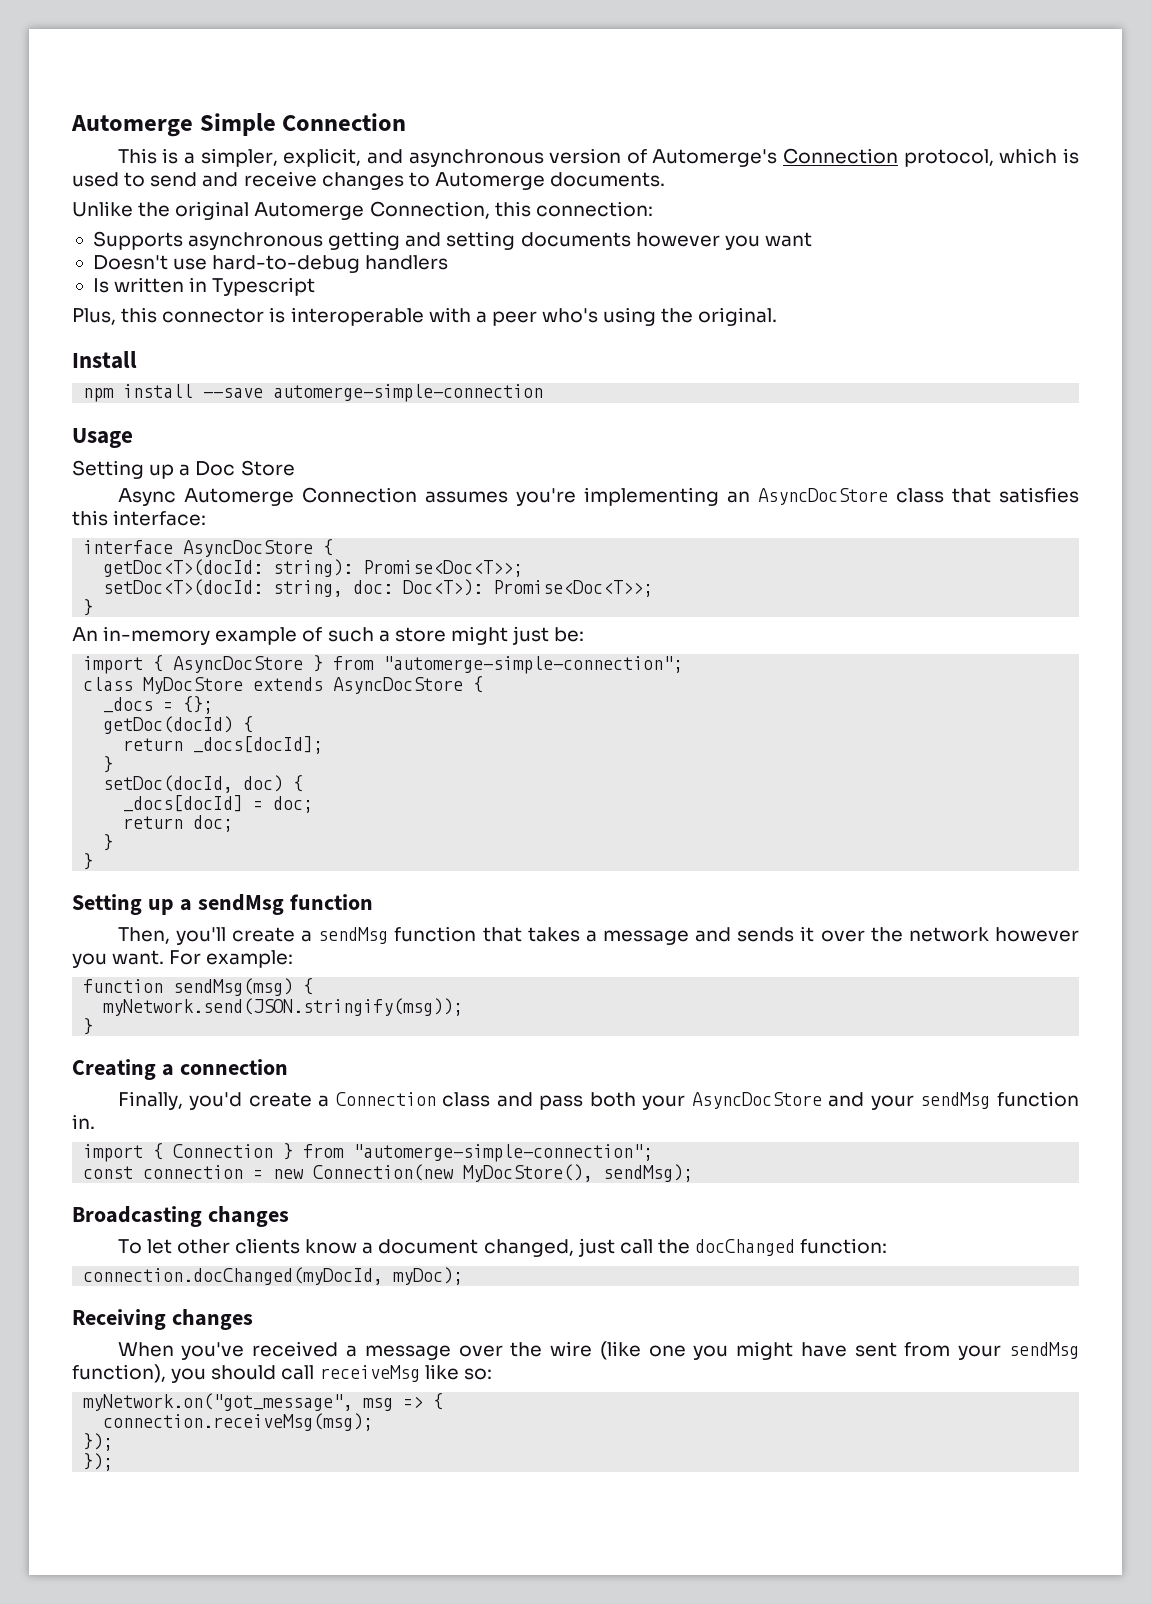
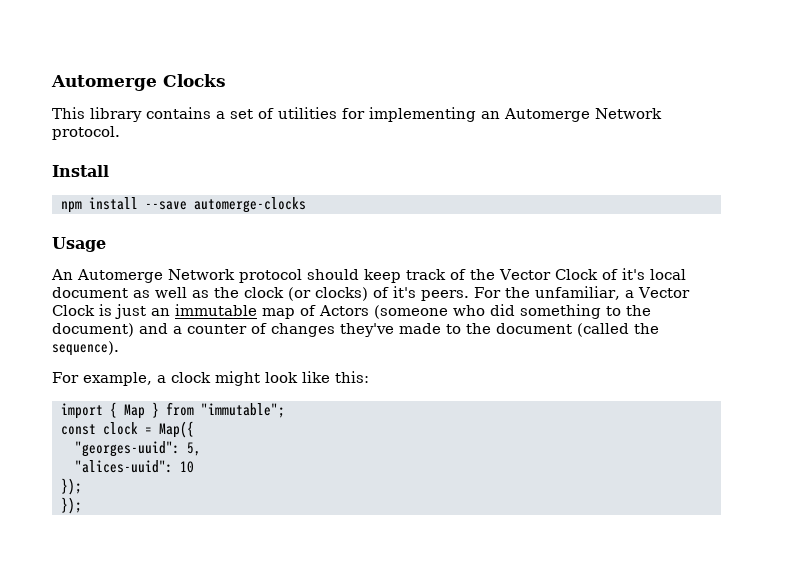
[71,113,407,137] Automerge Simple Connection -> [51,74,226,91] Automerge Clocks
[162,148,1080,167] [72,171,666,190] [72,201,653,220] [92,231,812,250] [92,255,449,273] [92,277,316,296] [72,307,778,326] is a simpler, explicit, and asynchronous version of Automerge's Connection protocol, which is used to send and receive changes to Automerge documents. // Unlike the original Automerge Connection, this connection: // Supports asynchronous getting and setting documents however you want // Doesn't use hard-to-debug handlers // Is written in Typescript // Plus, this connector is interoperable with a peer who's using the original. -> [90,107,662,122] [52,126,120,140] library contains a set of utilities for implementing an Automerge Network protocol.
[273,384,544,402] automerge-simple-connection -> [193,197,306,213] automerge-clocks
[72,460,295,479] [117,487,1080,506] [72,510,207,526] [83,539,334,557] [103,559,524,577] [103,579,654,597] [83,599,94,616] [72,626,585,645] [83,655,684,674] [83,676,484,694] [103,696,214,714] [103,716,254,734] [123,736,324,754] [103,756,114,773] [103,775,304,793] [123,795,314,813] [123,815,234,832] [103,834,114,851] [83,853,94,870] [72,894,373,915] [117,926,1079,945] [72,950,294,968] [83,978,314,996] [103,998,464,1016] [83,1018,94,1035] [72,1059,288,1080] [117,1091,1079,1110] [72,1114,95,1129] [83,1143,654,1162] [83,1164,694,1182] [72,1206,289,1227] [117,1238,888,1257] [83,1267,464,1285] [72,1309,253,1330] [117,1341,1079,1360] [72,1364,492,1383] [83,1393,444,1411] [103,1413,374,1431] Setting up a Doc Store // Async Automerge Connection assumes you're implementing an AsyncDocStore class that satisfies this interface: // interface AsyncDocStore { // getDoc<T>(docId: string): Promise<Doc<T>>; // setDoc<T>(docId: string, doc: Doc<T>): Promise<Doc<T>>; // } // An in-memory example of such a store might just be: // import { AsyncDocStore } from "automerge-simple-connection"; // class MyDocStore extends AsyncDocStore { // _docs = {}; // getDoc(docId) { // return _docs[docId]; // } // setDoc(docId, doc) { // _docs[docId] = doc; // return doc; // } // } // Setting up a sendMsg function // Then, you'll create a sendMsg function that takes a message and sends it over the network however you want. For example: // function sendMsg(msg) { // myNetwork.send(JSON.stringify(msg)); // } // Creating a connection // Finally, you'd create a Connection class and pass both your AsyncDocStore and your sendMsg function in. // import { Connection } from "automerge-simple-connection"; // const connection = new Connection(new MyDocStore(), sendMsg); // Broadcasting changes // To let other clients know a document changed, just call the docChanged function: // connection.docChanged(myDocId, myDoc); // Receiving changes // When you've received a message over the wire (like one you might have sent from your sendMsg function), you should call receiveMsg like so: // myNetwork.on("got_message", msg => { // connection.receiveMsg(msg); -> [51,268,686,283] [52,286,690,301] [52,304,651,319] [52,323,659,337] [52,341,119,356] [52,371,369,386] [60,402,285,419] [60,421,194,438] [74,441,201,457] [74,460,194,473] An Automerge Network protocol should keep track of the Vector Clock of it's local document as well as the clock (or clocks) of it's peers. For the unfamiliar, a Vector Clock is just an immutable map of Actors (someone who did something to the document) and a counter of changes they've made to the document (called the sequence). // For example, a clock might look like this: // import { Map } from "immutable"; // const clock = Map({ // "georges-uuid": 5, // "alices-uuid": 10

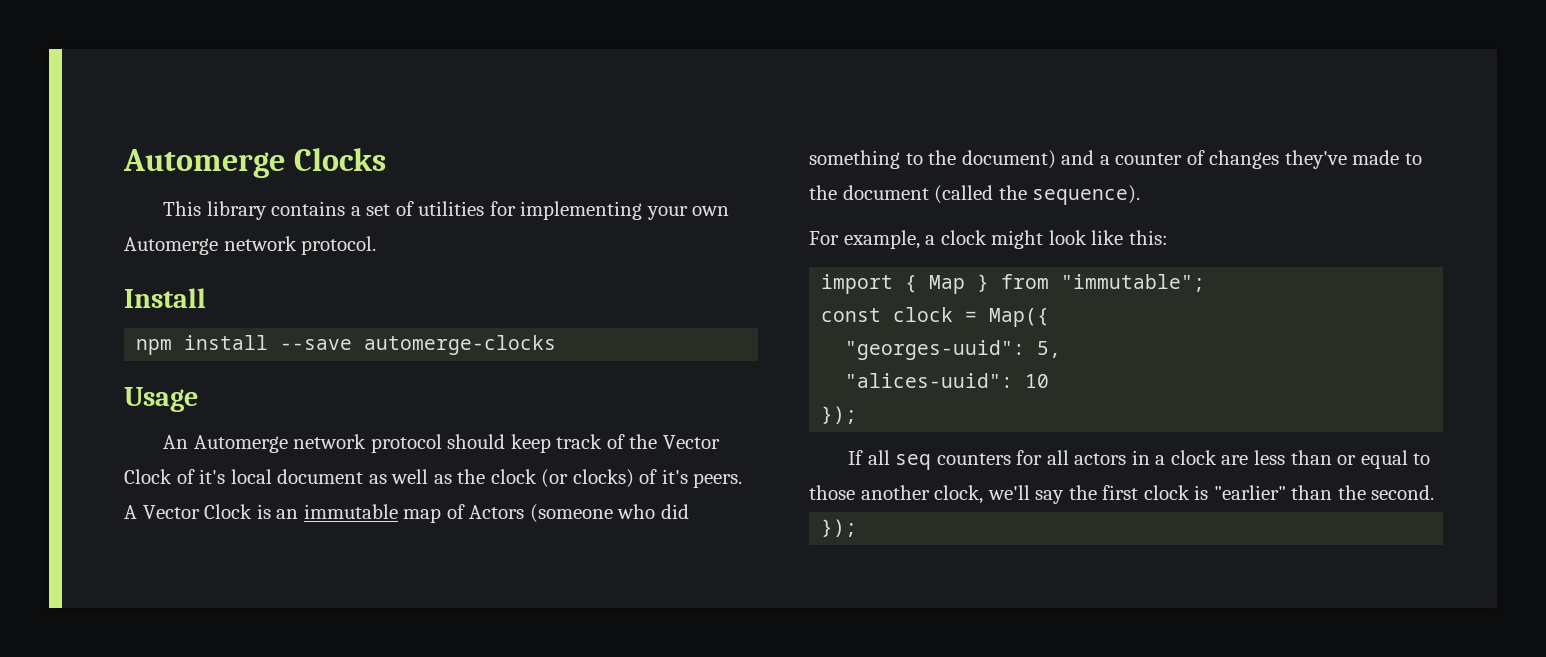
[481,108,662,122] an Automerge Network -> [646,206,730,220] [124,236,297,255] your own Automerge network
[168,269,235,280] Network -> [293,434,367,449] network
[474,286,634,300] For the unfamiliar, a -> [124,505,137,519] A
[115,304,146,319] just -> (271, 511) none
(82, 486) none -> [848,450,1431,470] [809,485,1435,504] // If all seq counters for all actors in a clock are less than or equal to those another clock, we'll say the first clock is "earlier" than the second.

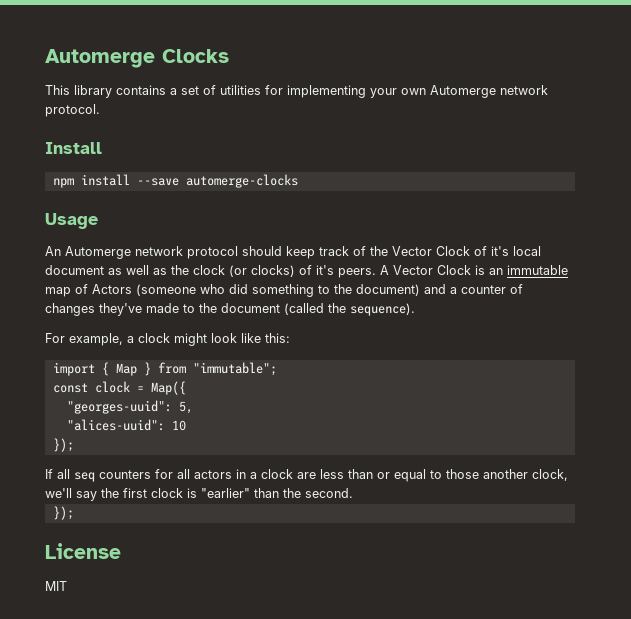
(858, 528) none -> [45,543,121,559] [45,581,67,591] // License // MIT

